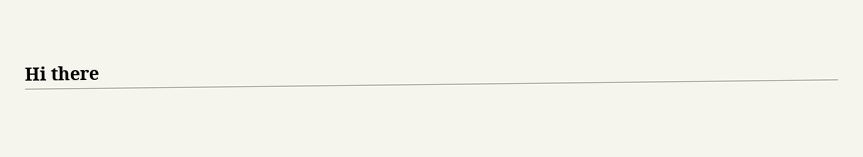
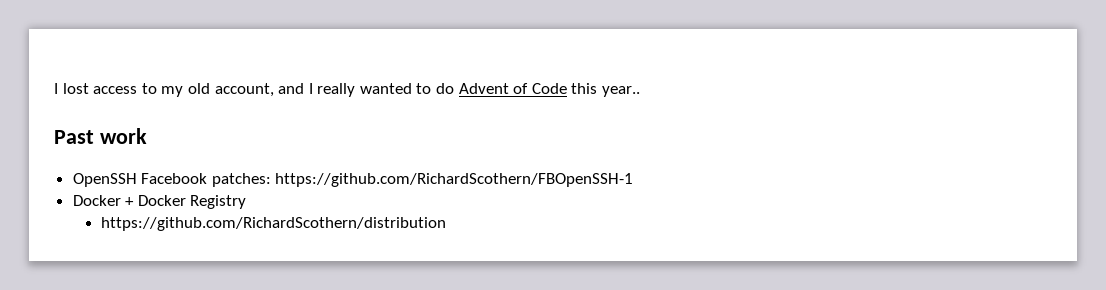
[24,65,99,81] Hi there -> [54,83,641,97] [54,128,147,144] [72,173,634,187] [72,195,247,209] [101,217,447,231] I lost access to my old account, and I really wanted to do Advent of Code this year.. // Past work // OpenSSH Facebook patches: https://github.com/RichardScothern/FBOpenSSH-1 // Docker + Docker Registry // https://github.com/RichardScothern/distribution

